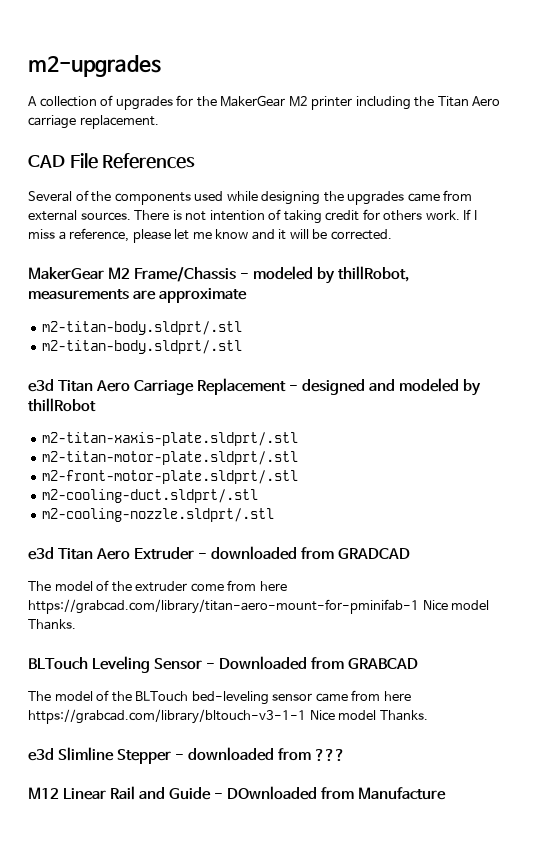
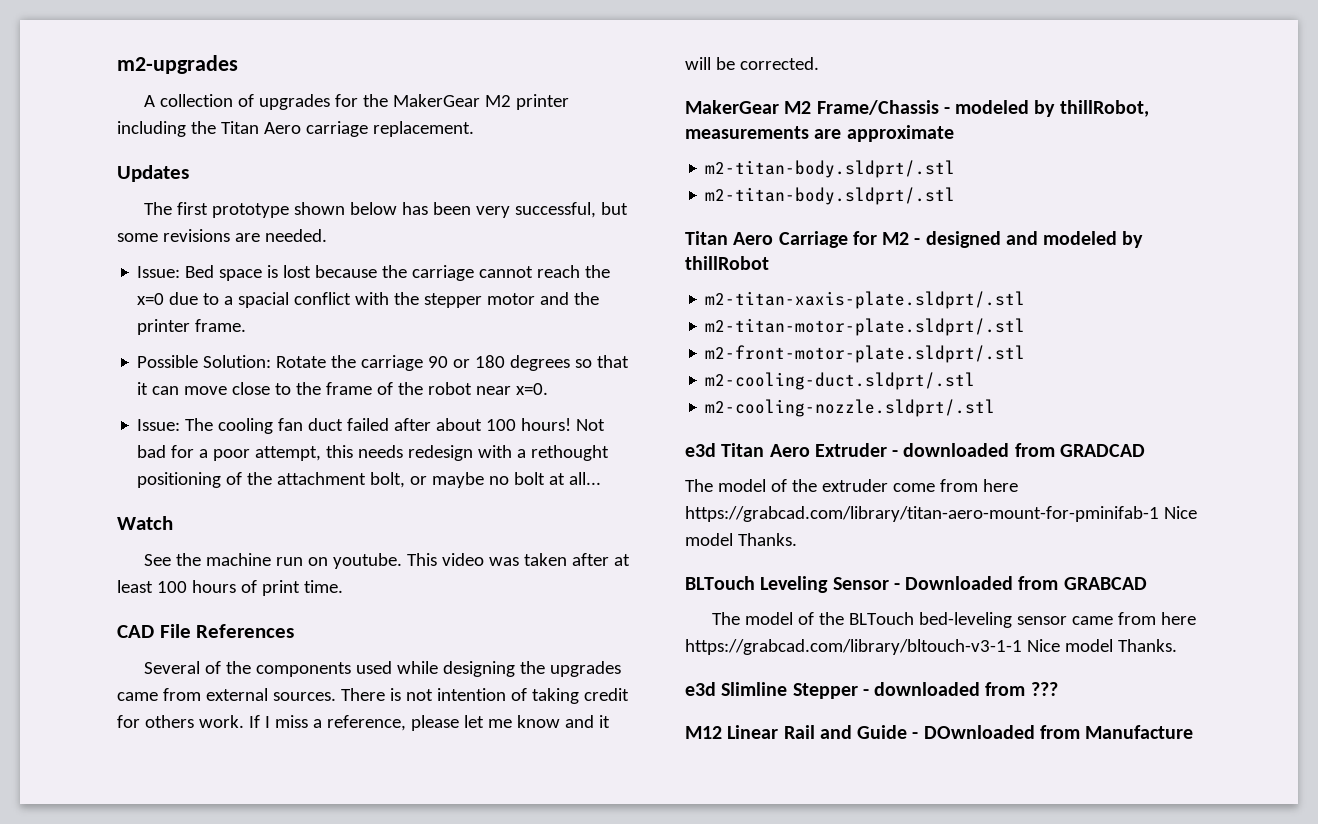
(159, 122) none -> [117,165,189,182] [144,202,629,218] [117,229,327,242] [137,265,611,281] [137,292,600,308] [137,319,247,335] [137,355,630,371] [137,382,549,395] [137,418,606,434] [137,445,610,461] [137,472,602,488] [117,516,173,530] [144,553,631,569] [117,580,343,596] // Updates // The first prototype shown below has been very successful, but some revisions are needed. // Issue: Bed space is lost because the carriage cannot reach the x=0 due to a spacial conflict with the stepper motor and the printer frame. // Possible Solution: Rotate the carriage 90 or 180 degrees so that it can move close to the frame of the robot near x=0. // Issue: The cooling fan duct failed after about 100 hours! Not bad for a poor attempt, this needs redesign with a rethought positioning of the attachment bolt, or maybe no bolt at all... // Watch // See the machine run on youtube. This video was taken after at least 100 hours of print time.
[28,379,54,392] e3d -> (956, 196) none
[197,378,287,395] Replacement -> [852,231,910,245] for M2

